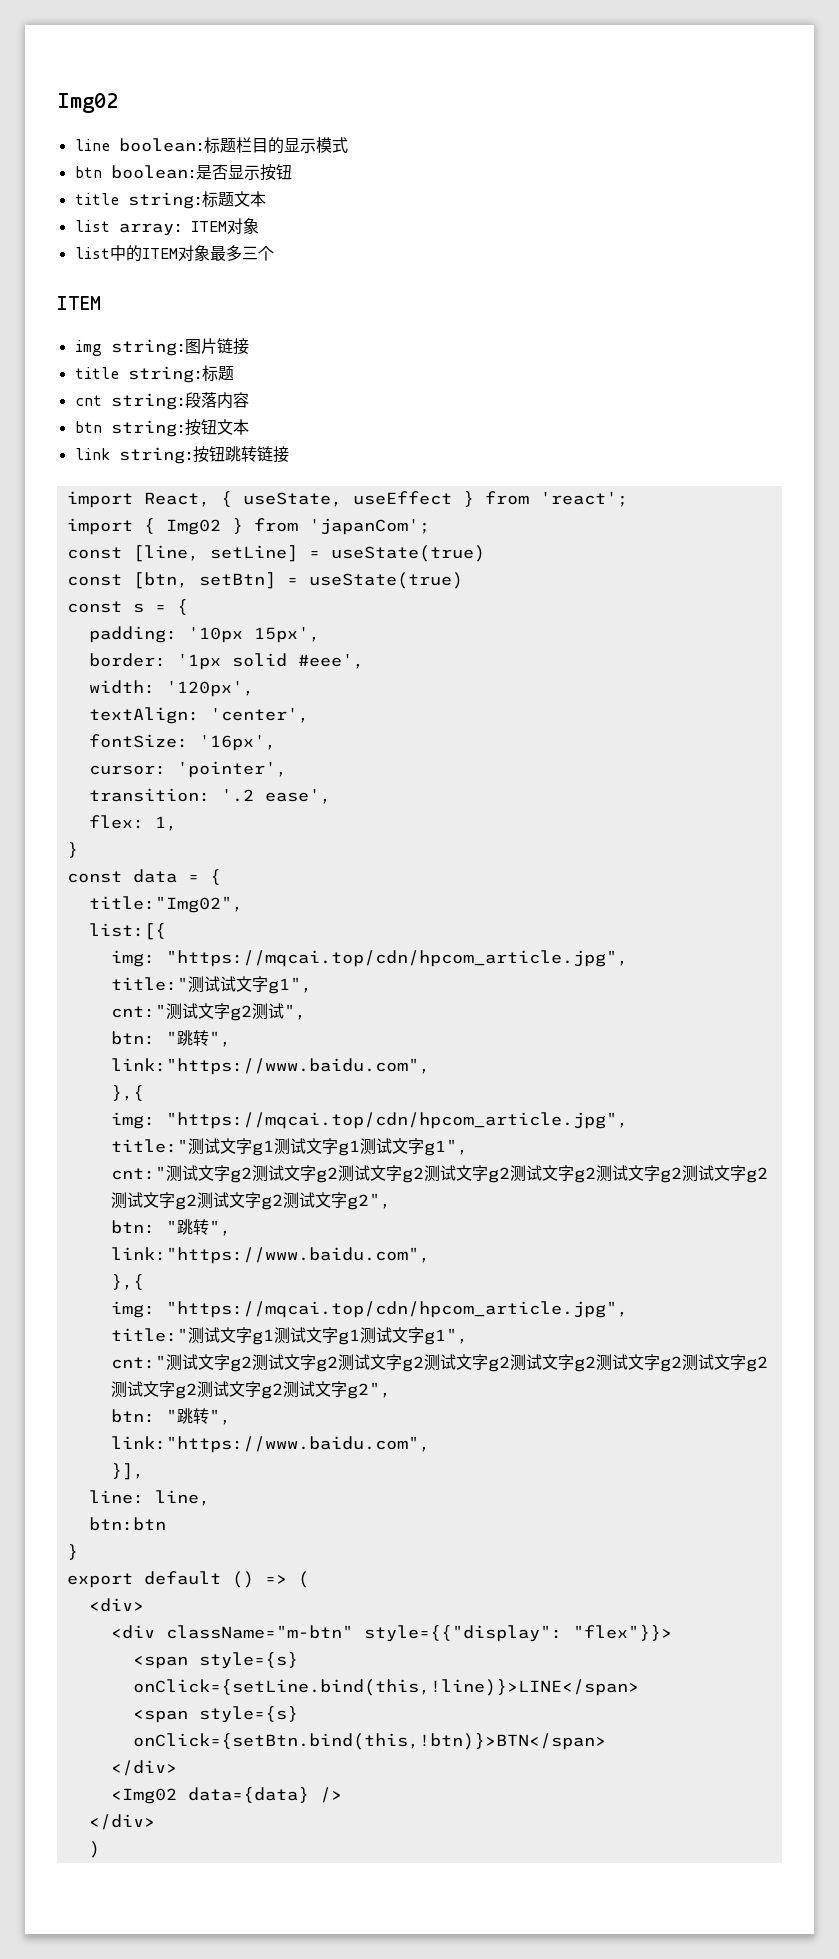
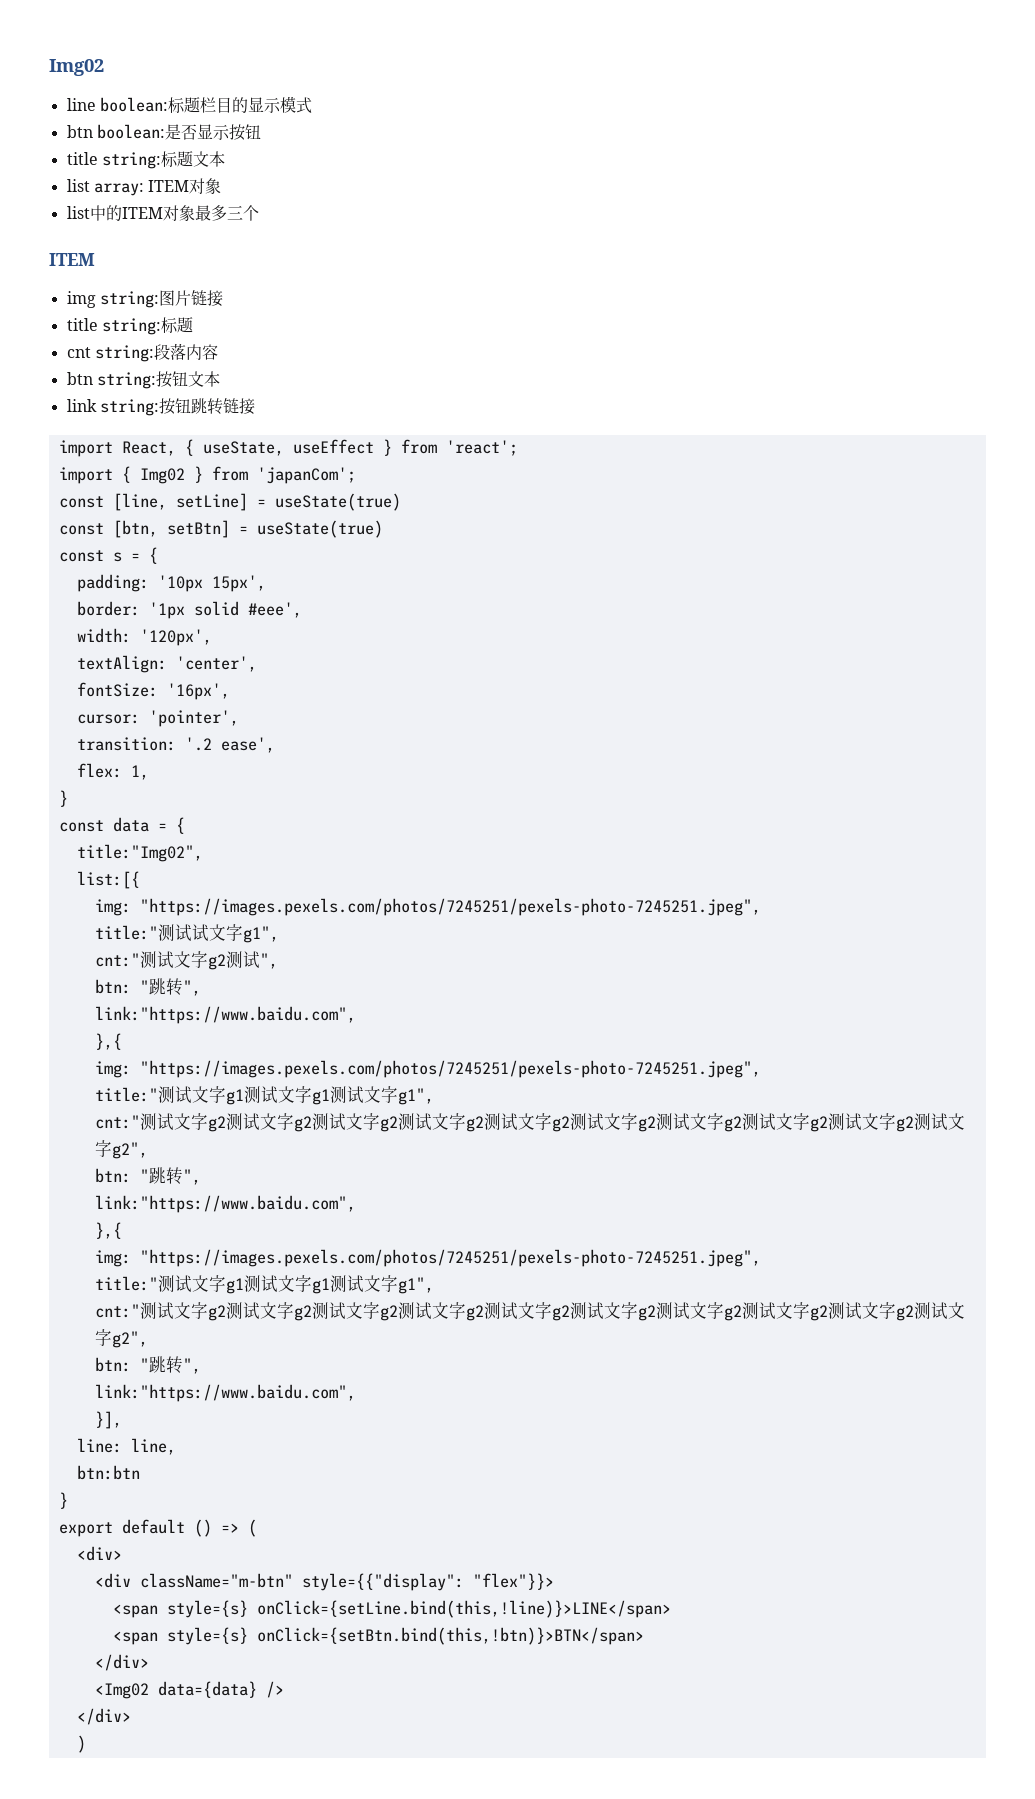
[165,950,628,967] "https://mqcai.top/cdn/hpcom_article.jpg", -> [139,898,761,916] "https://images.pexels.com/photos/7245251/pexels-photo-7245251.jpeg",
[165,1112,628,1129] "https://mqcai.top/cdn/hpcom_article.jpg", -> [139,1060,761,1078] "https://images.pexels.com/photos/7245251/pexels-photo-7245251.jpeg",
[165,1301,628,1318] "https://mqcai.top/cdn/hpcom_article.jpg", -> [139,1249,761,1267] "https://images.pexels.com/photos/7245251/pexels-photo-7245251.jpeg",

